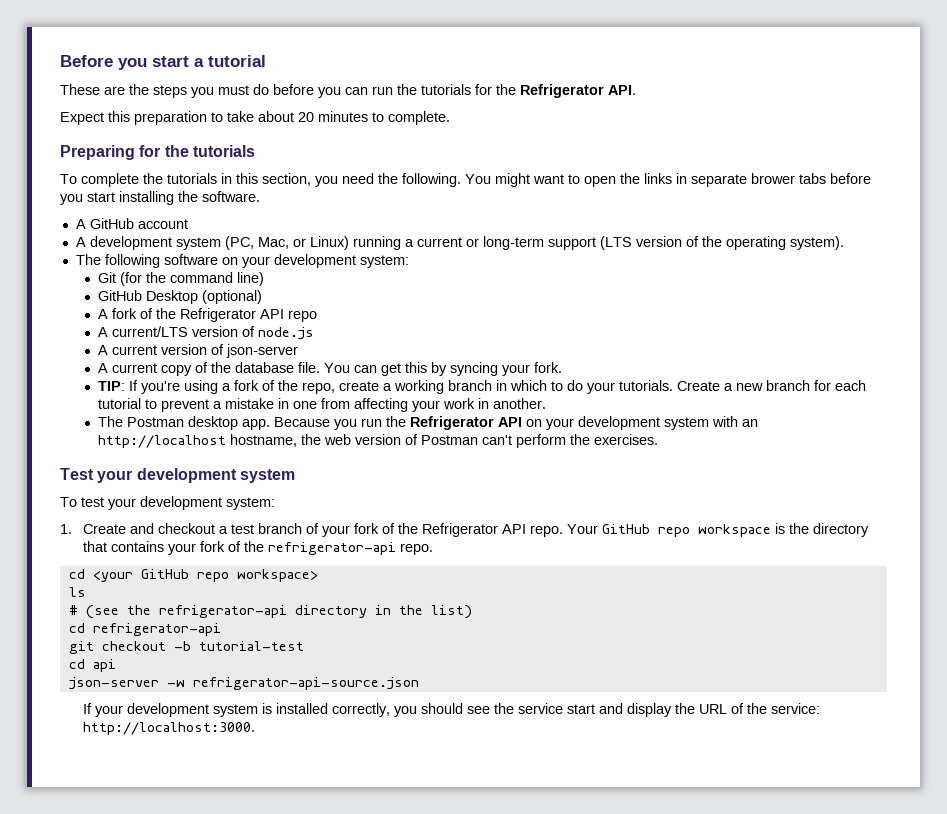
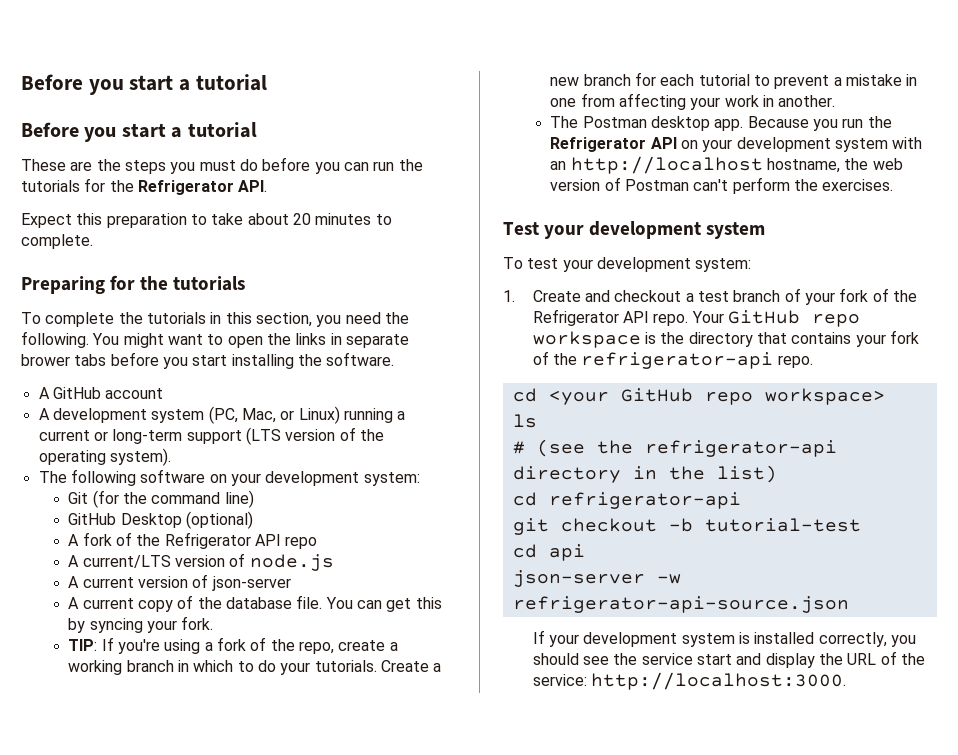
[60,55,266,70] Before you start a tutorial -> [21,74,267,95] [21,122,257,142] Before you start a tutorial // Before you start a tutorial

